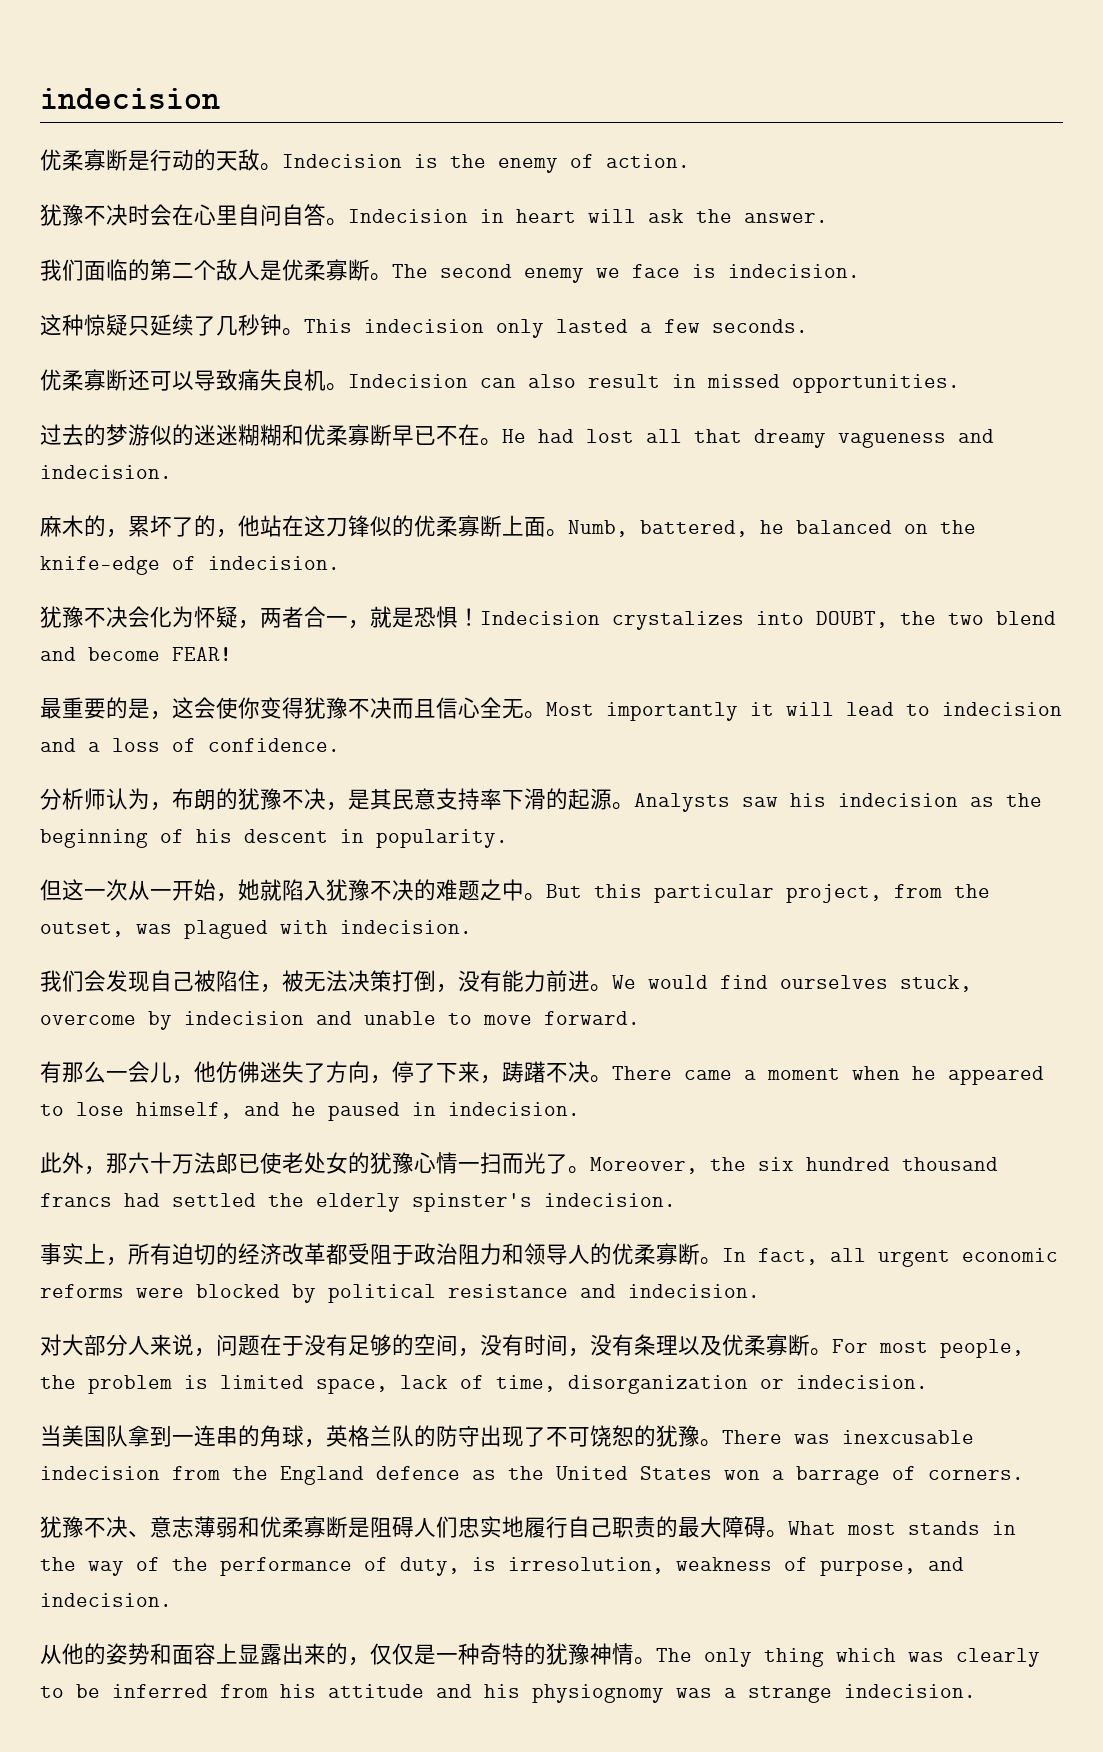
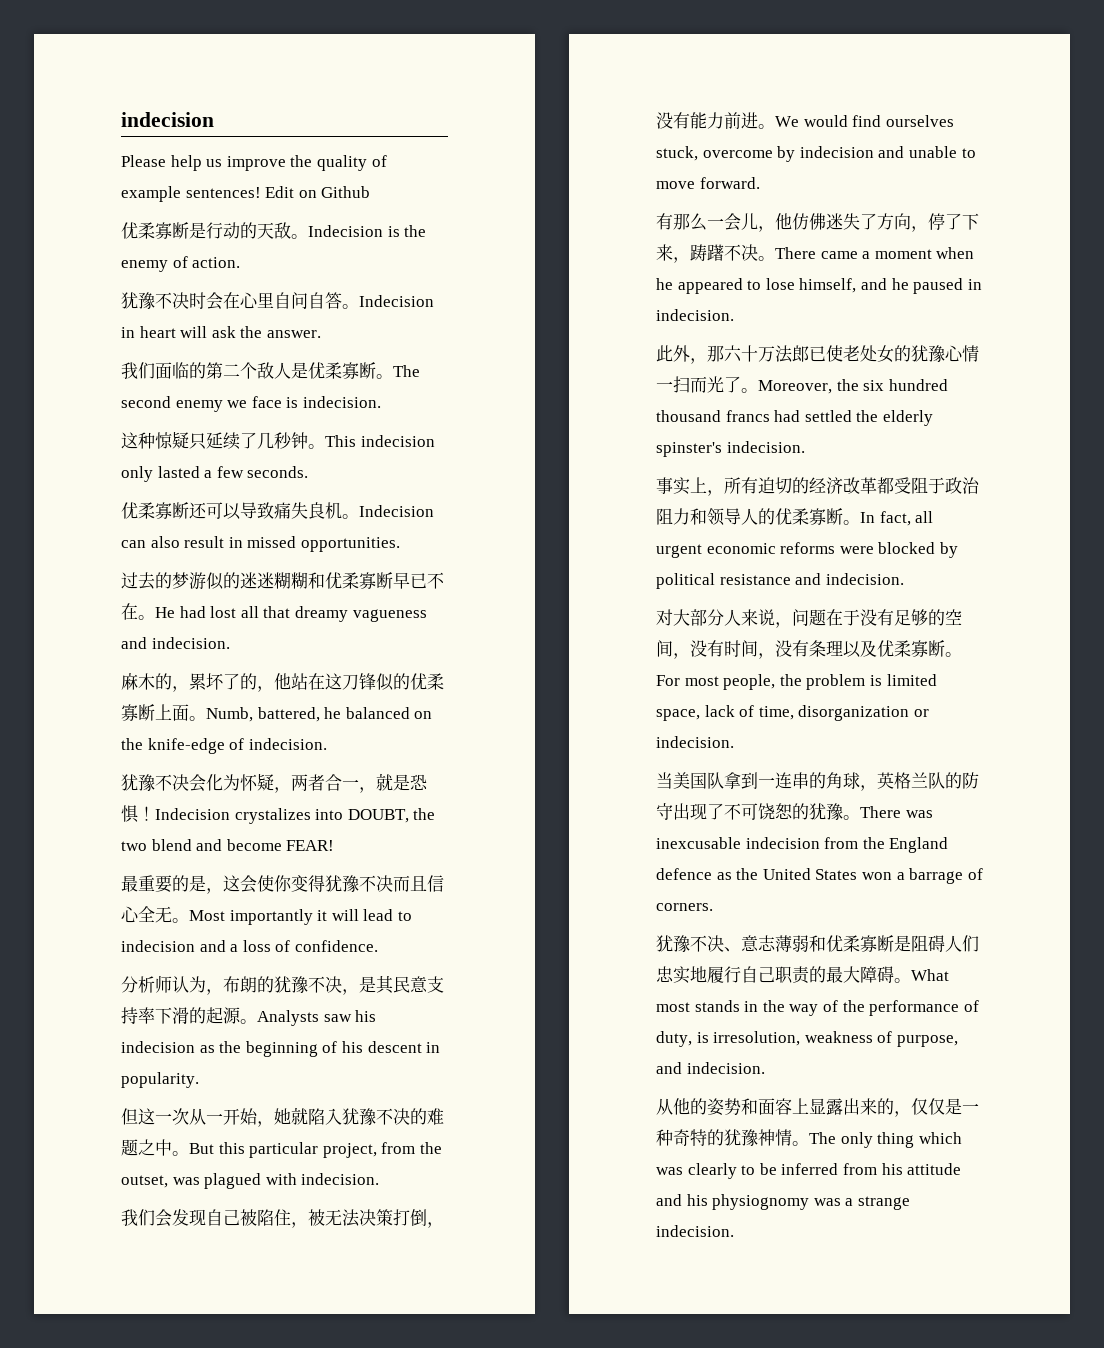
[40,88,220,109] indecision -> [121,112,214,127] [121,155,387,171] [121,186,371,202] indecision // Please help us improve the quality of example sentences! Edit on Github

